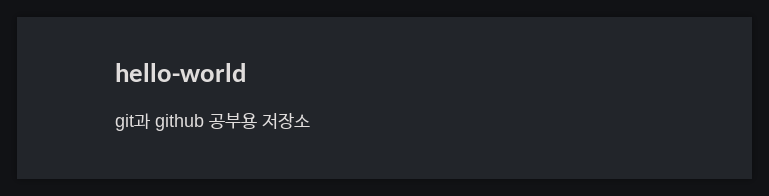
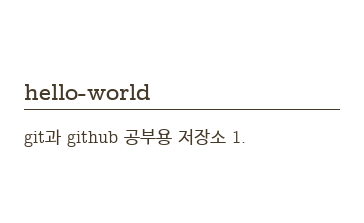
(310, 121) none -> [232,131,246,143] 1.

